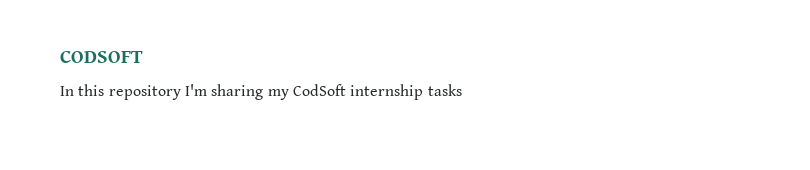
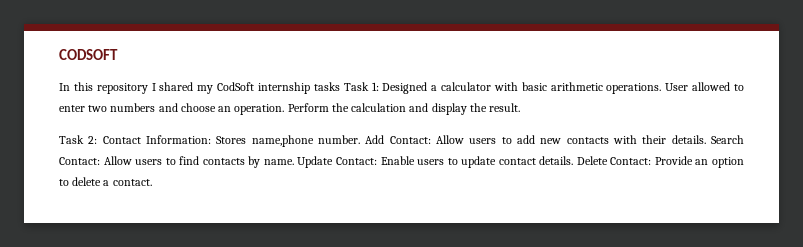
[184,84,264,100] I'm sharing -> [151,82,194,91] I shared
(462, 90) none -> [343,82,745,94] [59,103,521,115] [59,135,744,147] [59,156,744,168] [59,177,152,186] Task 1: Designed a calculator with basic arithmetic operations. User allowed to enter two numbers and choose an operation. Perform the calculation and display the result. // Task 2: Contact Information: Stores name,phone number. Add Contact: Allow users to add new contacts with their details. Search Contact: Allow users to find contacts by name. Update Contact: Enable users to update contact details. Delete Contact: Provide an option to delete a contact.

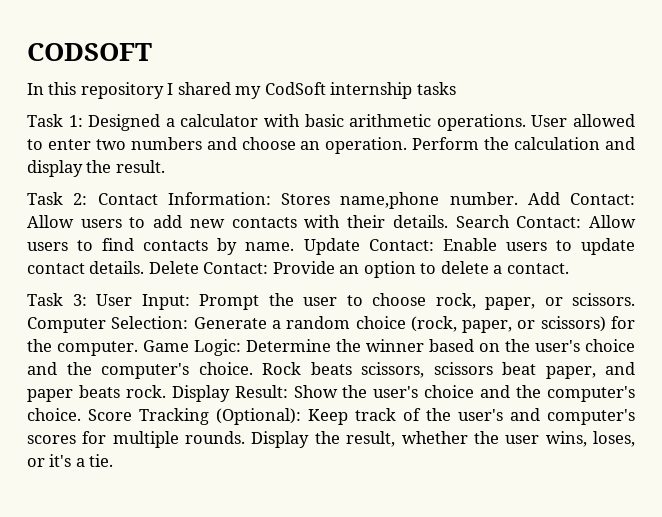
(340, 86) none -> (456, 88) //
(152, 182) none -> [27,293,635,310] [27,316,635,333] [27,339,635,356] [27,362,635,379] [27,385,636,402] [27,408,635,425] [27,431,636,448] [27,454,114,467] // Task 3: User Input: Prompt the user to choose rock, paper, or scissors. Computer Selection: Generate a random choice (rock, paper, or scissors) for the computer. Game Logic: Determine the winner based on the user's choice and the computer's choice. Rock beats scissors, scissors beat paper, and paper beats rock. Display Result: Show the user's choice and the computer's choice. Score Tracking (Optional): Keep track of the user's and computer's scores for multiple rounds. Display the result, whether the user wins, loses, or it's a tie.

